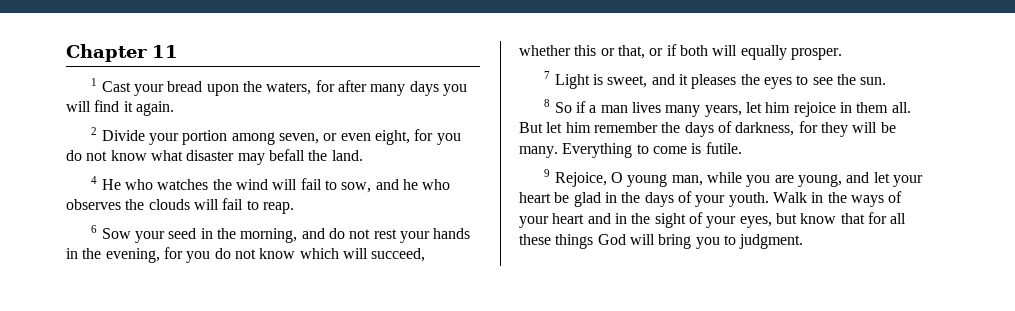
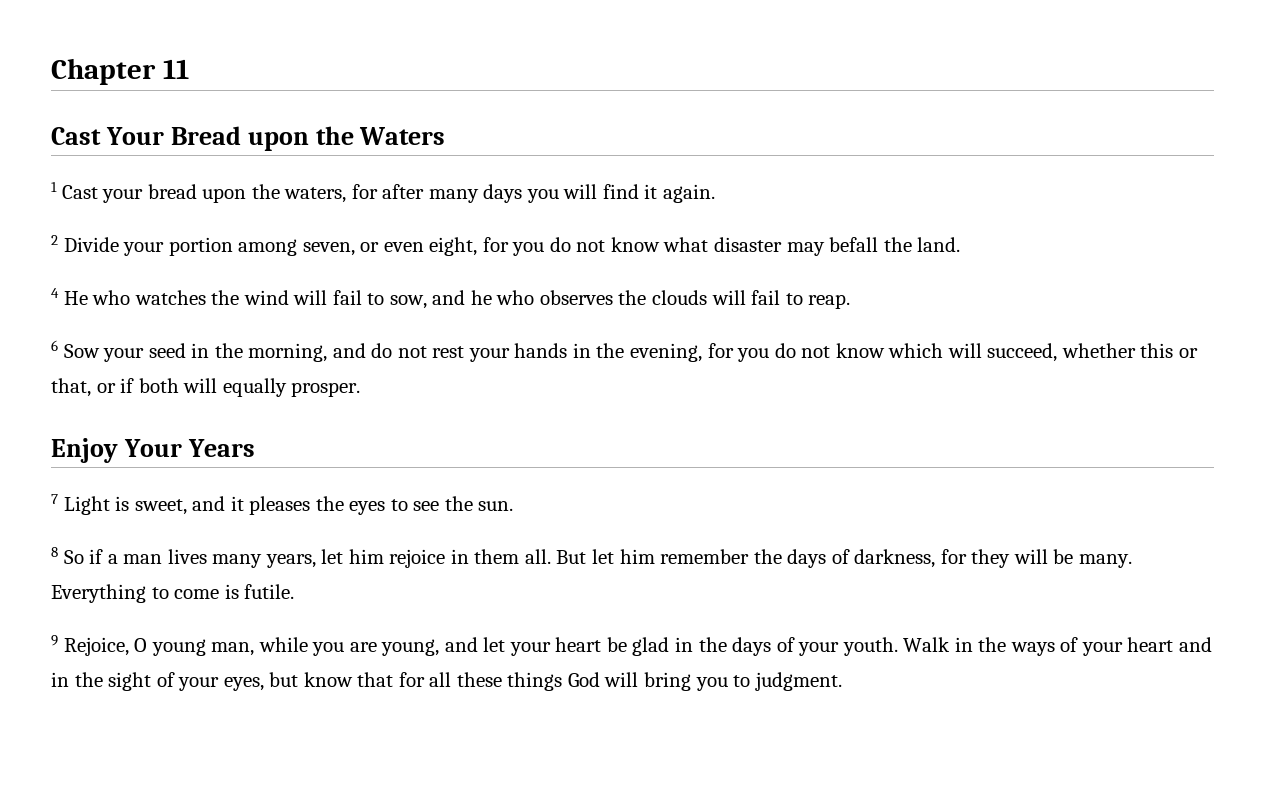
(178, 51) none -> [51,126,446,151] // Cast Your Bread upon the Waters
(842, 54) none -> [51,438,255,463] // Enjoy Your Years

